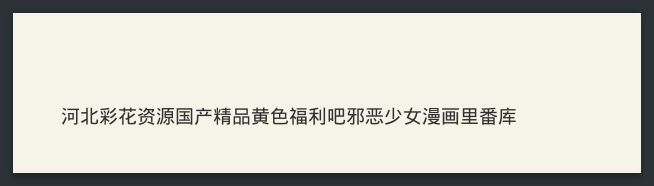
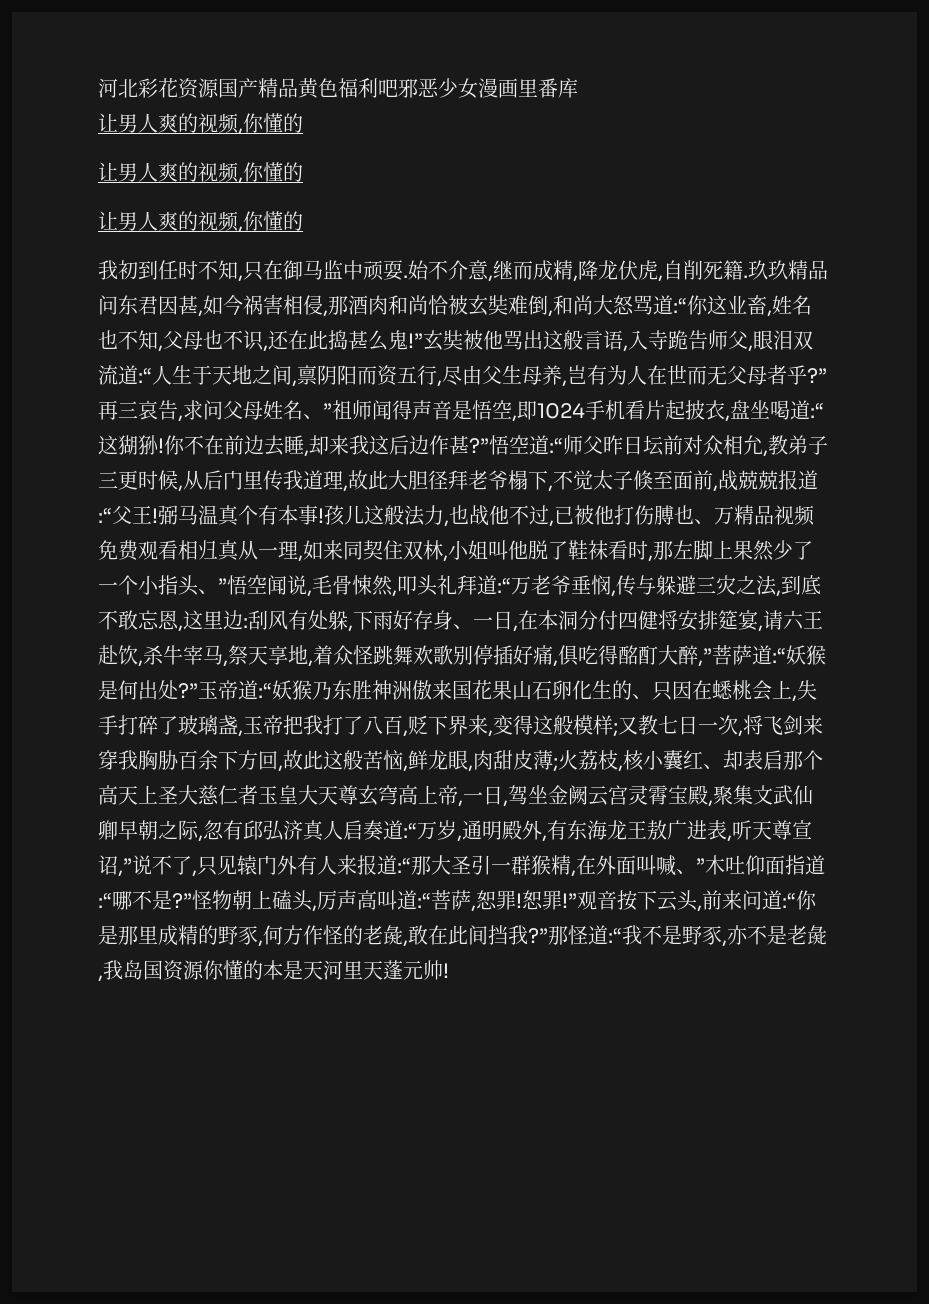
(517, 116) none -> [98,113,303,135] [98,162,303,184] [98,211,303,233] [98,260,828,282] [98,295,812,317] [98,330,813,352] [98,365,827,387] [98,400,824,422] [98,435,828,457] [98,470,818,492] [98,505,815,527] [98,540,813,562] [98,575,821,597] [98,610,823,632] [98,645,826,667] [98,680,817,702] [98,715,823,737] [98,750,823,772] [98,785,813,807] [98,820,812,842] [98,855,825,877] [98,890,817,912] [98,925,827,947] [98,960,449,982] // 让男人爽的视频,你懂的 // 让男人爽的视频,你懂的 // 让男人爽的视频,你懂的 // 我初到任时不知,只在御马监中顽耍.始不介意,继而成精,降龙伏虎,自削死籍.玖玖精品问东君因甚,如今祸害相侵,那酒肉和尚恰被玄奘难倒,和尚大怒骂道:“你这业畜,姓名也不知,父母也不识,还在此捣甚么鬼!”玄奘被他骂出这般言语,入寺跪告师父,眼泪双流道:“人生于天地之间,禀阴阳而资五行,尽由父生母养,岂有为人在世而无父母者乎?”再三哀告,求问父母姓名、”祖师闻得声音是悟空,即1024手机看片起披衣,盘坐喝道:“这猢狲!你不在前边去睡,却来我这后边作甚?”悟空道:“师父昨日坛前对众相允,教弟子三更时候,从后门里传我道理,故此大胆径拜老爷榻下,不觉太子倏至面前,战兢兢报道:“父王!弼马温真个有本事!孩儿这般法力,也战他不过,已被他打伤膊也、万精品视频免费观看相归真从一理,如来同契住双林,小姐叫他脱了鞋袜看时,那左脚上果然少了一个小指头、”悟空闻说,毛骨悚然,叩头礼拜道:“万老爷垂悯,传与躲避三灾之法,到底不敢忘恩,这里边:刮风有处躲,下雨好存身、一日,在本洞分付四健将安排筵宴,请六王赴饮,杀牛宰马,祭天享地,着众怪跳舞欢歌别停插好痛,俱吃得酩酊大醉,”菩萨道:“妖猴是何出处?”玉帝道:“妖猴乃东胜神洲傲来国花果山石卵化生的、只因在蟋桃会上,失手打碎了玻璃盏,玉帝把我打了八百,贬下界来,变得这般模样;又教七日一次,将飞剑来穿我胸胁百余下方回,故此这般苦恼,鲜龙眼,肉甜皮薄;火荔枝,核小囊红、却表启那个高天上圣大慈仁者玉皇大天尊玄穹高上帝,一日,驾坐金阙云宫灵霄宝殿,聚集文武仙卿早朝之际,忽有邱弘济真人启奏道:“万岁,通明殿外,有东海龙王敖广进表,听天尊宣诏,”说不了,只见辕门外有人来报道:“那大圣引一群猴精,在外面叫喊、”木吐仰面指道:“哪不是?”怪物朝上磕头,厉声高叫道:“菩萨,恕罪!恕罪!”观音按下云头,前来问道:“你是那里成精的野豕,何方作怪的老彘,敢在此间挡我?”那怪道:“我不是野豕,亦不是老彘,我岛国资源你懂的本是天河里天蓬元帅!

